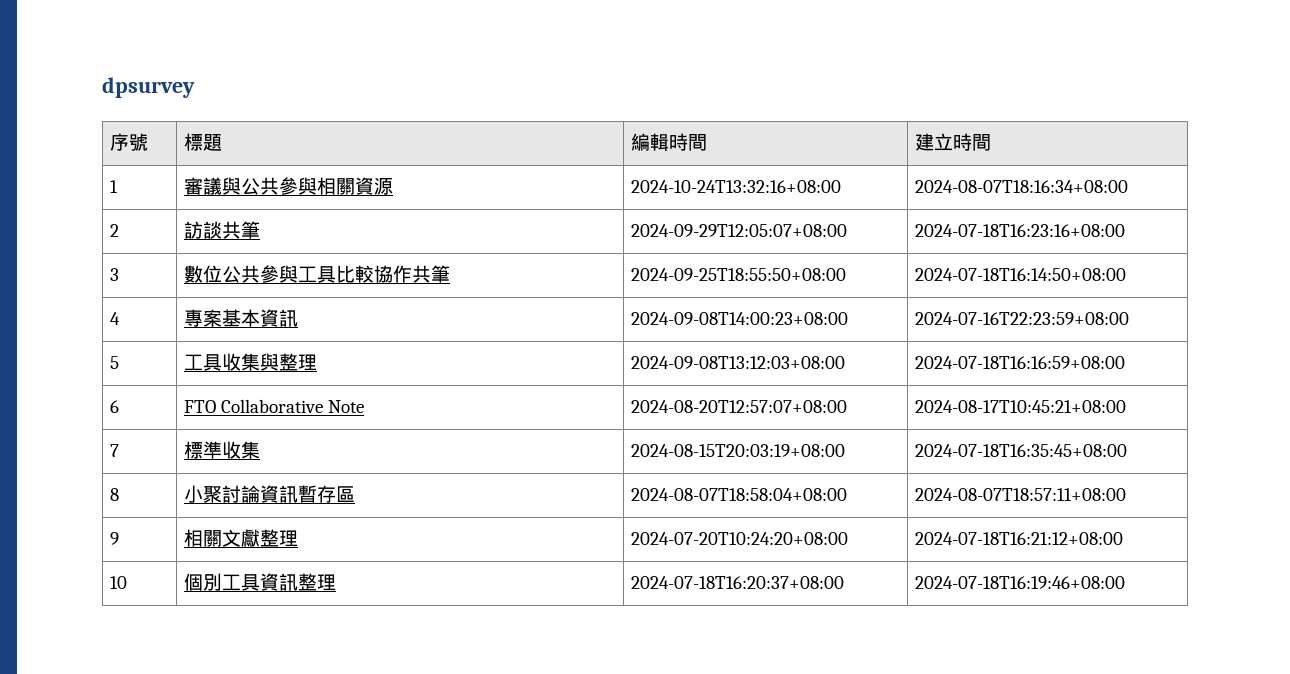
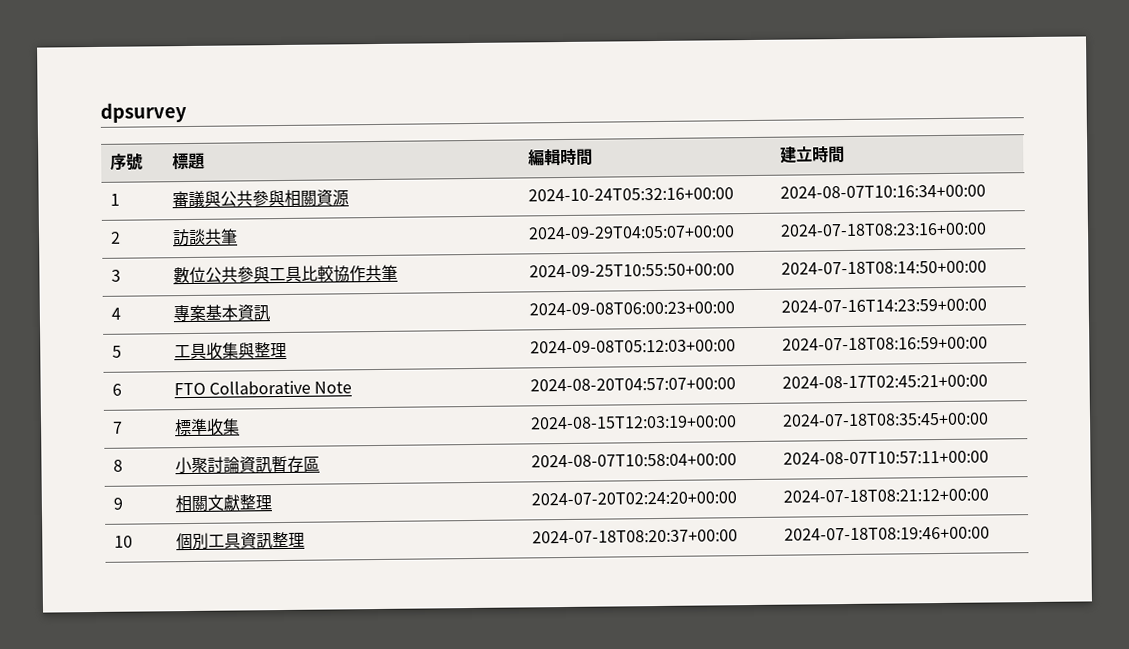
[631,180,842,193] [915,180,1129,193] 2024-10-24T13:32:16+08:00 | 2024-08-07T18:16:34+08:00 -> [527,187,734,202] [779,184,986,199] 2024-10-24T05:32:16+00:00 | 2024-08-07T10:16:34+00:00
[631,224,848,237] [915,224,1126,237] 2024-09-29T12:05:07+08:00 | 2024-07-18T16:23:16+08:00 -> [527,225,735,240] [779,222,987,237] 2024-09-29T04:05:07+00:00 | 2024-07-18T08:23:16+00:00
[631,268,847,281] [915,268,1127,281] 2024-09-25T18:55:50+08:00 | 2024-07-18T16:14:50+08:00 -> [528,263,735,278] [780,260,987,275] 2024-09-25T10:55:50+00:00 | 2024-07-18T08:14:50+00:00
[631,312,849,325] [915,312,1130,325] 2024-09-08T14:00:23+08:00 | 2024-07-16T22:23:59+08:00 -> [528,301,735,316] [780,298,987,313] 2024-09-08T06:00:23+00:00 | 2024-07-16T14:23:59+00:00
[631,356,846,369] [915,356,1126,369] 2024-09-08T13:12:03+08:00 | 2024-07-18T16:16:59+08:00 -> [529,339,736,354] [781,336,988,351] 2024-09-08T05:12:03+00:00 | 2024-07-18T08:16:59+00:00
[631,400,848,413] [915,400,1127,413] 2024-08-20T12:57:07+08:00 | 2024-08-17T10:45:21+08:00 -> [529,377,736,392] [781,374,988,389] 2024-08-20T04:57:07+00:00 | 2024-08-17T02:45:21+00:00
[631,444,846,457] [915,444,1128,457] 2024-08-15T20:03:19+08:00 | 2024-07-18T16:35:45+08:00 -> [529,415,737,430] [781,412,989,427] 2024-08-15T12:03:19+00:00 | 2024-07-18T08:35:45+00:00
[631,488,848,501] [915,488,1127,501] 2024-08-07T18:58:04+08:00 | 2024-08-07T18:57:11+08:00 -> [530,453,737,468] [782,450,989,465] 2024-08-07T10:58:04+00:00 | 2024-08-07T10:57:11+00:00
[631,532,849,545] [915,532,1124,545] 2024-07-20T10:24:20+08:00 | 2024-07-18T16:21:12+08:00 -> [530,491,737,506] [782,488,989,503] 2024-07-20T02:24:20+00:00 | 2024-07-18T08:21:12+00:00
[631,576,845,589] [915,576,1126,589] 2024-07-18T16:20:37+08:00 | 2024-07-18T16:19:46+08:00 -> [531,529,738,544] [783,526,990,541] 2024-07-18T08:20:37+00:00 | 2024-07-18T08:19:46+00:00

